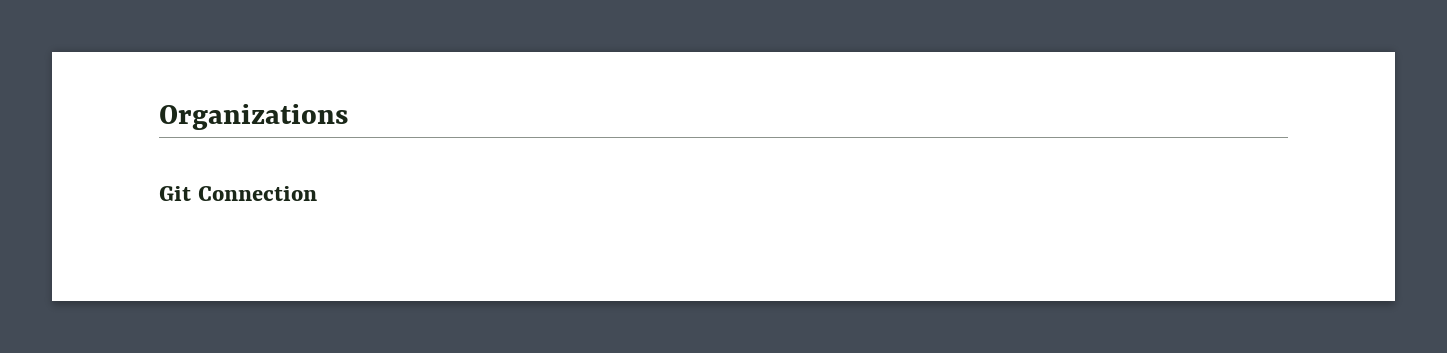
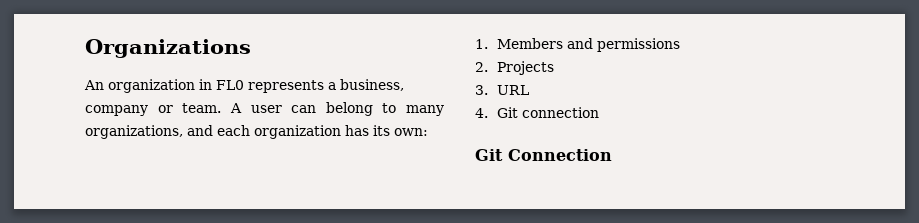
(348, 117) none -> [84,79,404,93] [85,102,444,116] [85,125,428,139] [475,38,680,52] [475,61,554,75] [475,85,529,95] [475,107,599,118] // An organization in FL0 represents a business, company or team. A user can belong to many organizations, and each organization has its own: // 1. Members and permissions // 2. Projects // 3. URL // 4. Git connection

